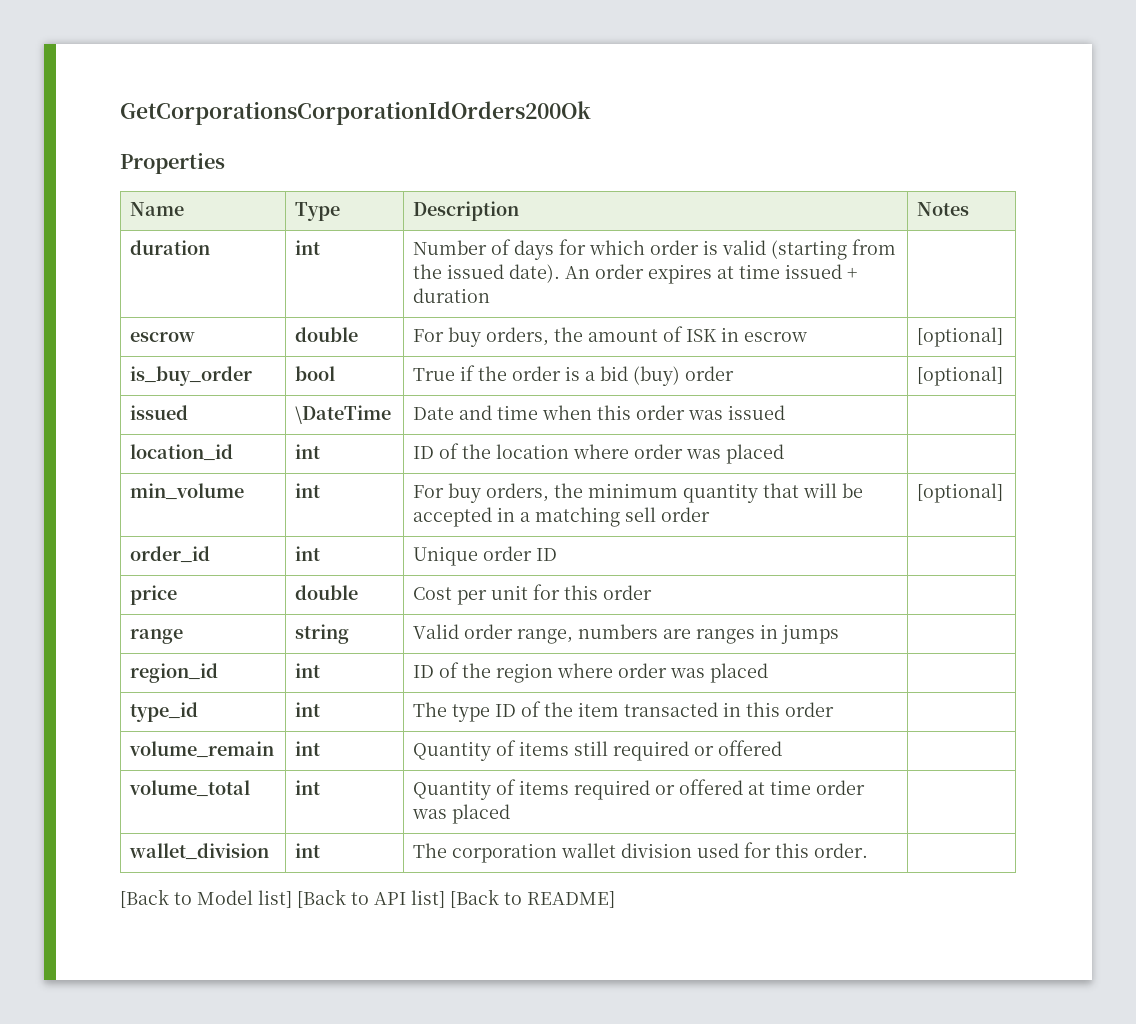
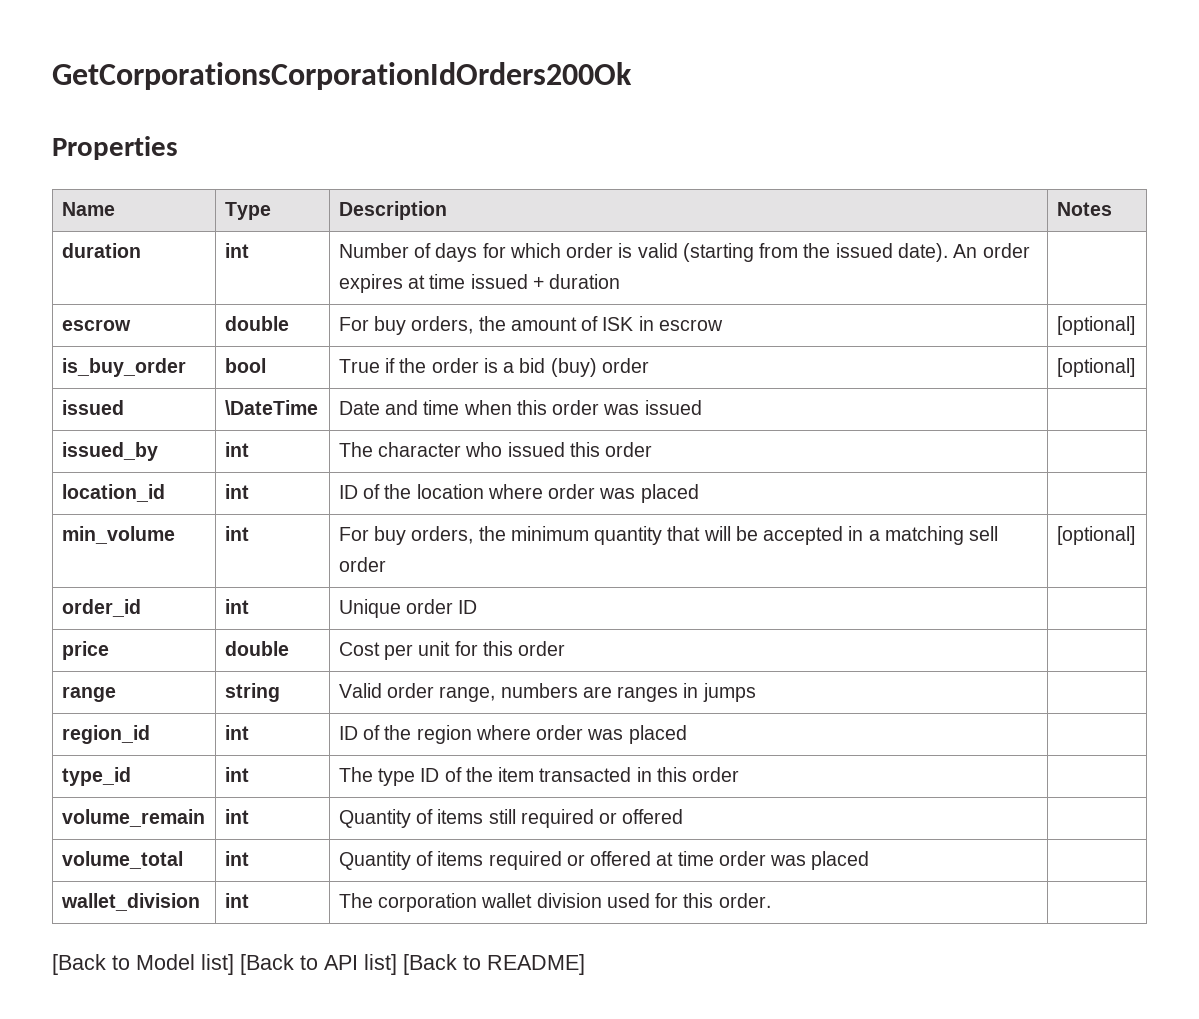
(786, 412) none -> [61,442,158,461] [224,442,249,457] [338,442,653,457] // issued_by | int | The character who issued this order |

